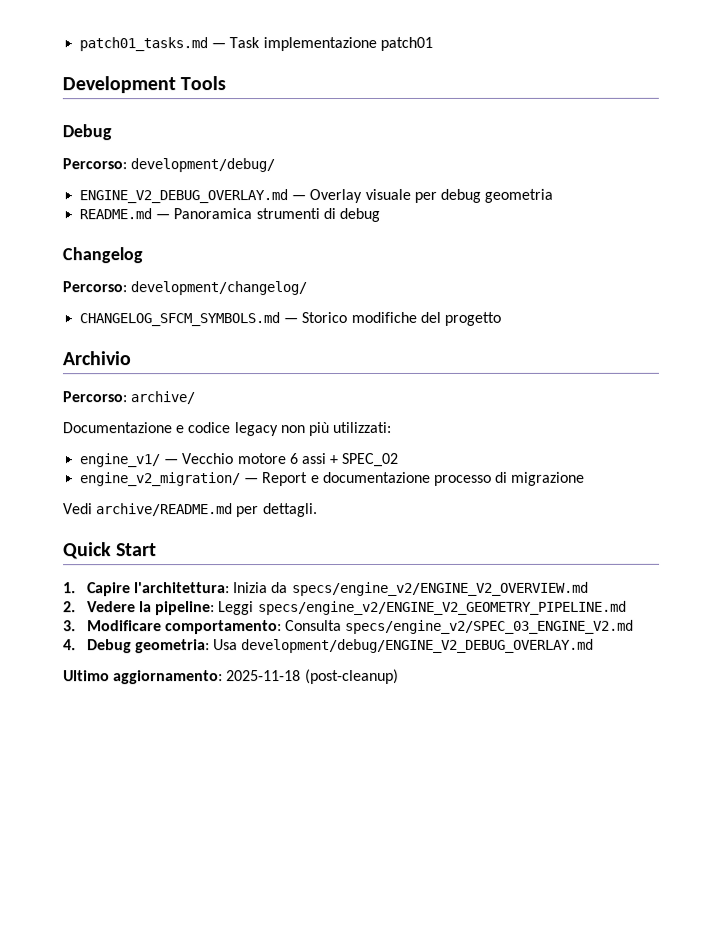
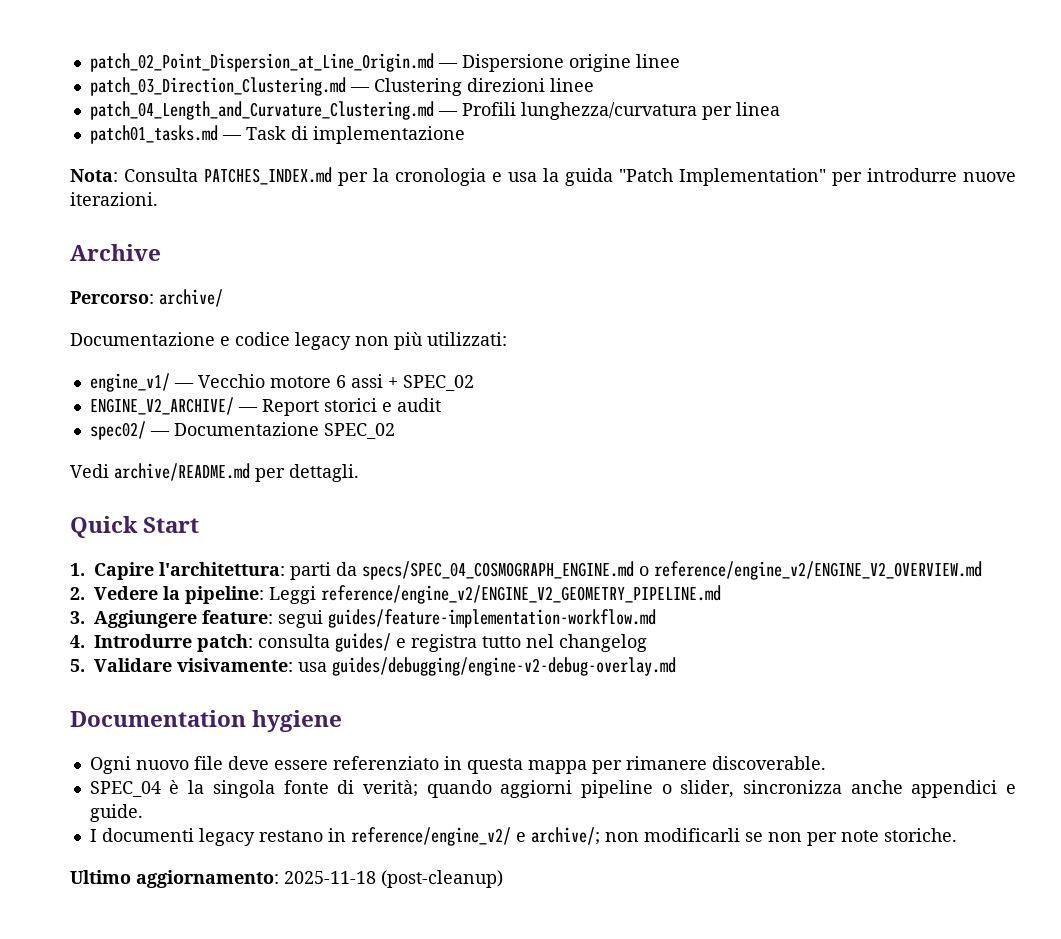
(79, 44) none -> [89,53,680,72] [89,77,594,96] [89,101,780,120] patch_02_Point_Dispersion_at_Line_Origin.md — Dispersione origine linee // patch_03_Direction_Clustering.md — Clustering direzioni linee // patch_04_Length_and_Curvature_Clustering.md — Profili lunghezza/curvatura per linea //
(261, 43) none -> [290,126,308,140] di
[379,36,433,51] [62,76,227,94] [62,124,112,141] [62,158,276,173] [79,188,554,204] [79,207,380,223] [62,247,143,264] [62,281,308,296] [79,311,501,327] [62,351,131,366] patch01 // Development Tools // Debug // Percorso: development/debug/ // ENGINE_V2_DEBUG_OVERLAY.md — Overlay visuale per debug geometria // README.md — Panoramica strumenti di debug // Changelog // Percorso: development/changelog/ // CHANGELOG_SFCM_SYMBOLS.md — Storico modifiche del progetto // Archivio -> [70,167,1016,186] [70,192,158,206] [70,244,161,261] // Nota: Consulta PATCHES_INDEX.md per la cronologia e usa la guida "Patch Implementation" per introdurre nuove iterazioni. // Archive
[80,472,242,487] engine_v2_migration/ -> [89,397,234,415] ENGINE_V2_ARCHIVE/
[310,471,586,486] e documentazione processo di migrazione -> [323,398,441,412] [89,421,395,440] storici e audit // spec02/ — Documentazione SPEC_02
[233,581,589,597] Inizia da specs/engine_v2/ENGINE_V2_OVERVIEW.md -> [290,561,982,580] parti da specs/SPEC_04_COSMOGRAPH_ENGINE.md o reference/engine_v2/ENGINE_V2_OVERVIEW.md
[257,600,627,616] specs/engine_v2/ENGINE_V2_GEOMETRY_PIPELINE.md -> [321,585,721,604] reference/engine_v2/ENGINE_V2_GEOMETRY_PIPELINE.md
[86,619,635,635] [63,638,595,654] Modificare comportamento: Consulta specs/engine_v2/SPEC_03_ENGINE_V2.md // 4. Debug geometria: Usa development/debug/ENGINE_V2_DEBUG_OVERLAY.md -> [94,609,656,628] [70,633,647,652] [70,657,676,676] [70,710,343,732] [89,756,826,774] [89,780,1016,798] [89,804,143,822] [89,827,957,846] Aggiungere feature: segui guides/feature-implementation-workflow.md // 4. Introdurre patch: consulta guides/ e registra tutto nel changelog // 5. Validare visivamente: usa guides/debugging/engine-v2-debug-overlay.md // Documentation hygiene // Ogni nuovo file deve essere referenziato in questa mappa per rimanere discoverable. // SPEC_04 è la singola fonte di verità; quando aggiorni pipeline o slider, sincronizza anche appendici e guide. // I documenti legacy restano in reference/engine_v2/ e archive/; non modificarli se non per note storiche.

